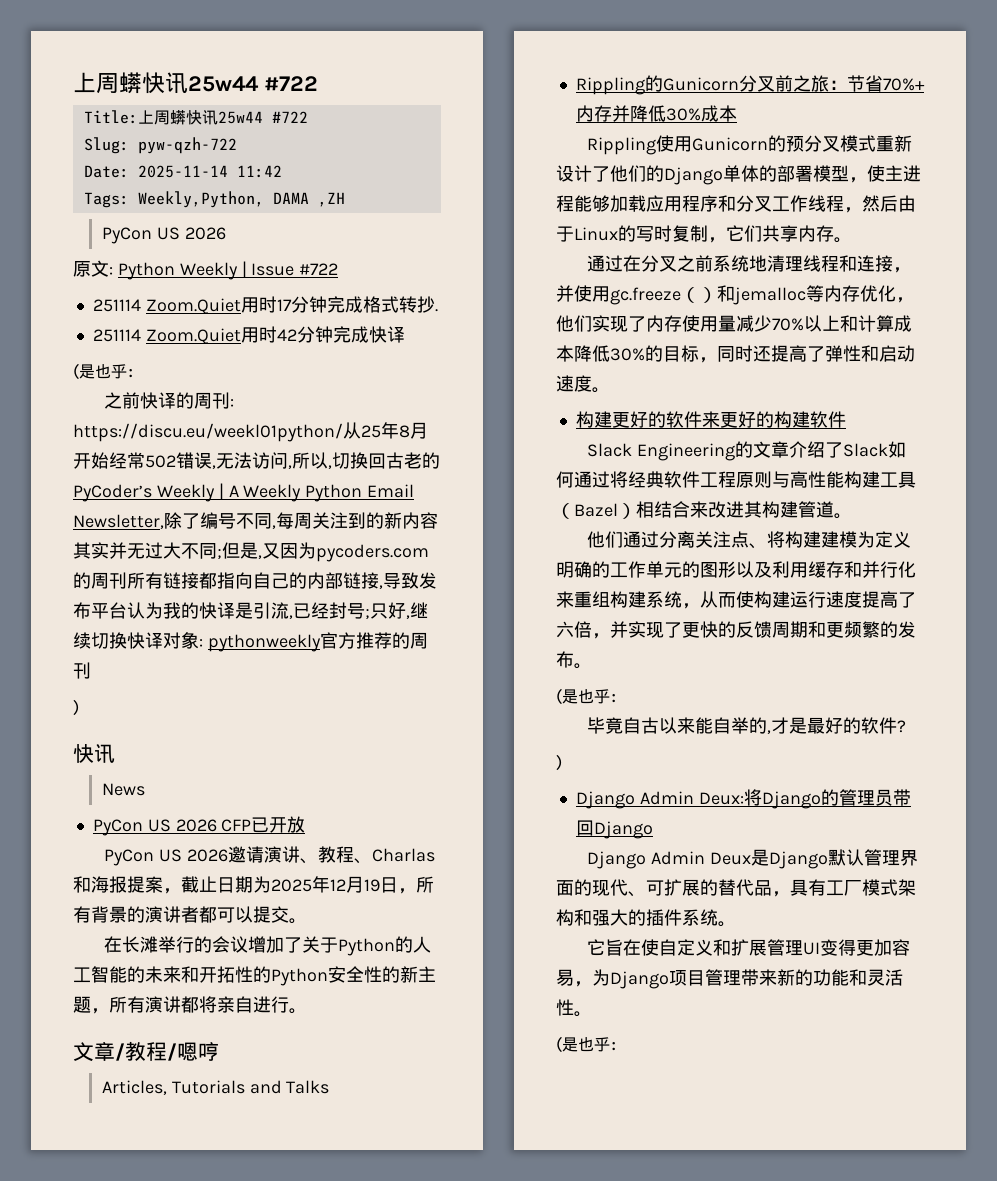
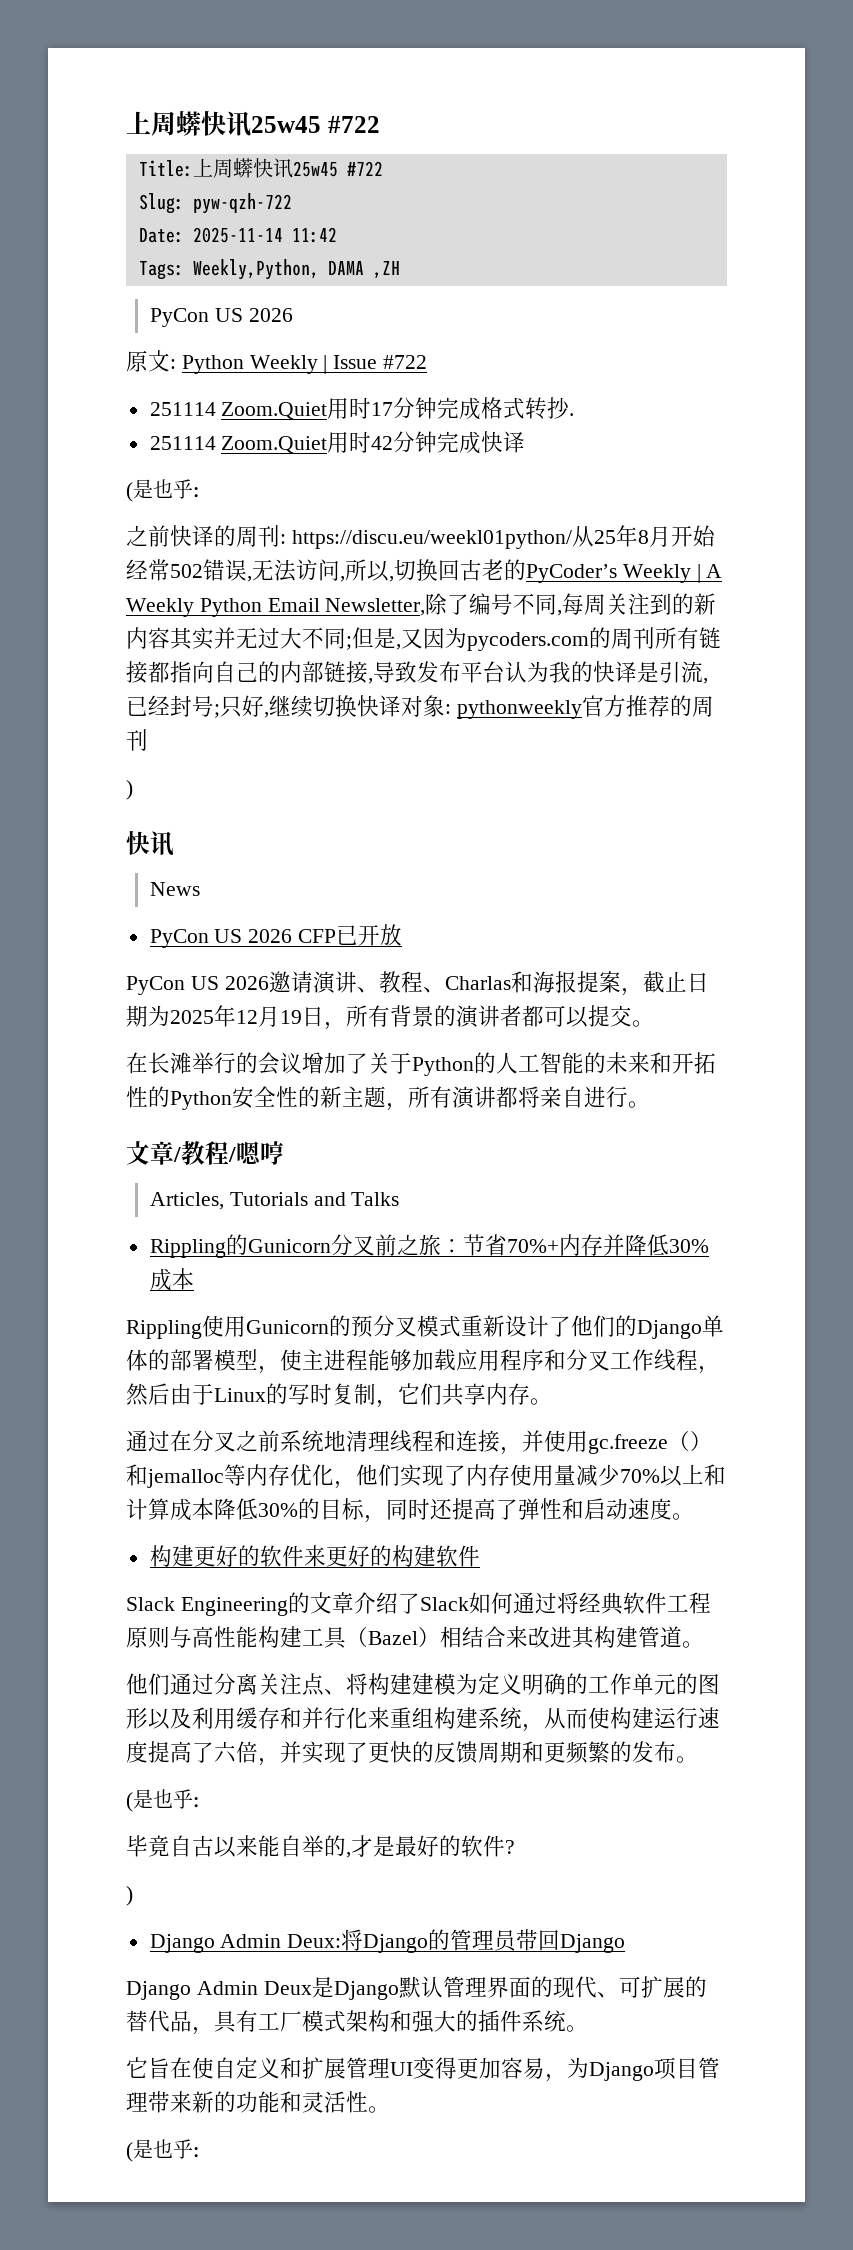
[73,72,259,94] 上周蠎快讯25w44 -> [126,110,321,136] 上周蠎快讯25w45
[217,111,263,124] 25w44 -> [292,161,338,177] 25w45

